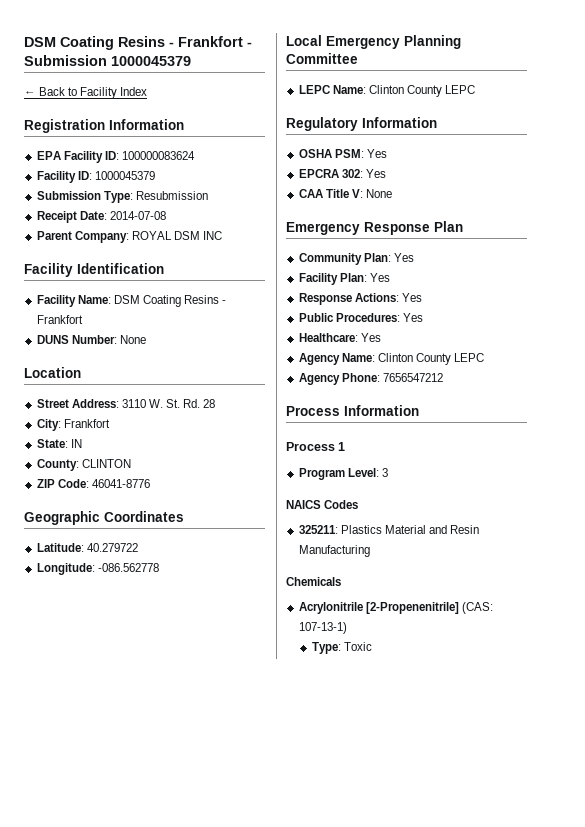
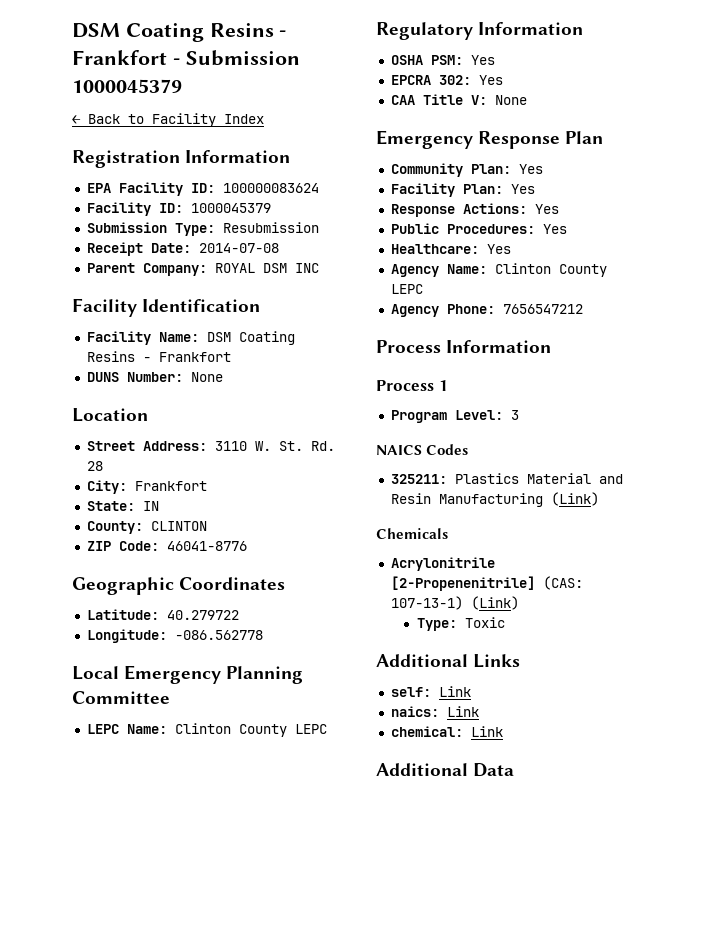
(370, 551) none -> [550,492,599,506] (Link)
(347, 628) none -> [470,596,519,610] (Link)
(372, 646) none -> [376,654,521,668] [390,686,471,697] [390,706,479,717] [390,726,503,737] [376,763,515,777] // Additional Links // self: Link // naics: Link // chemical: Link // Additional Data

